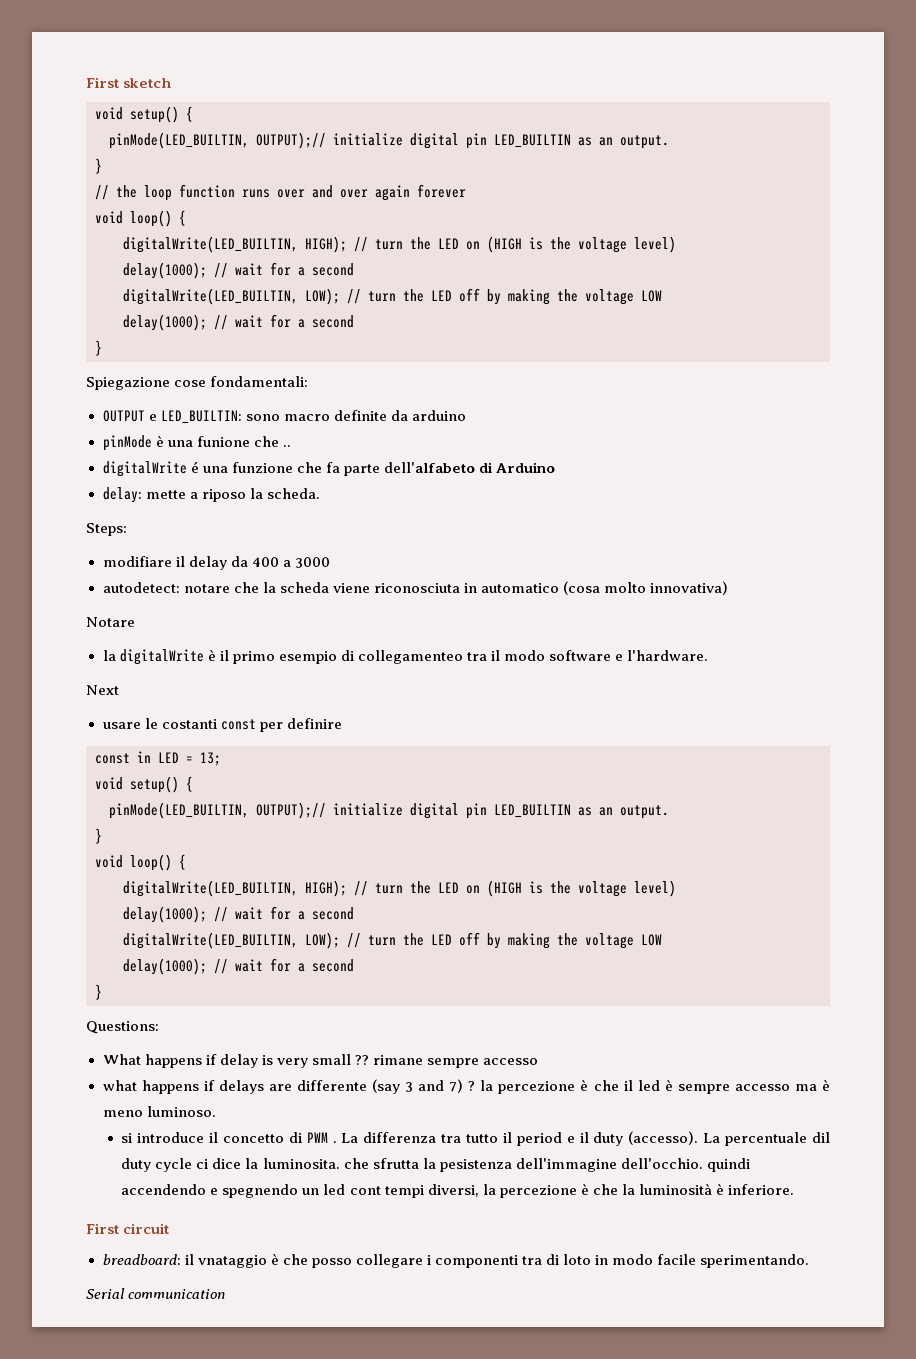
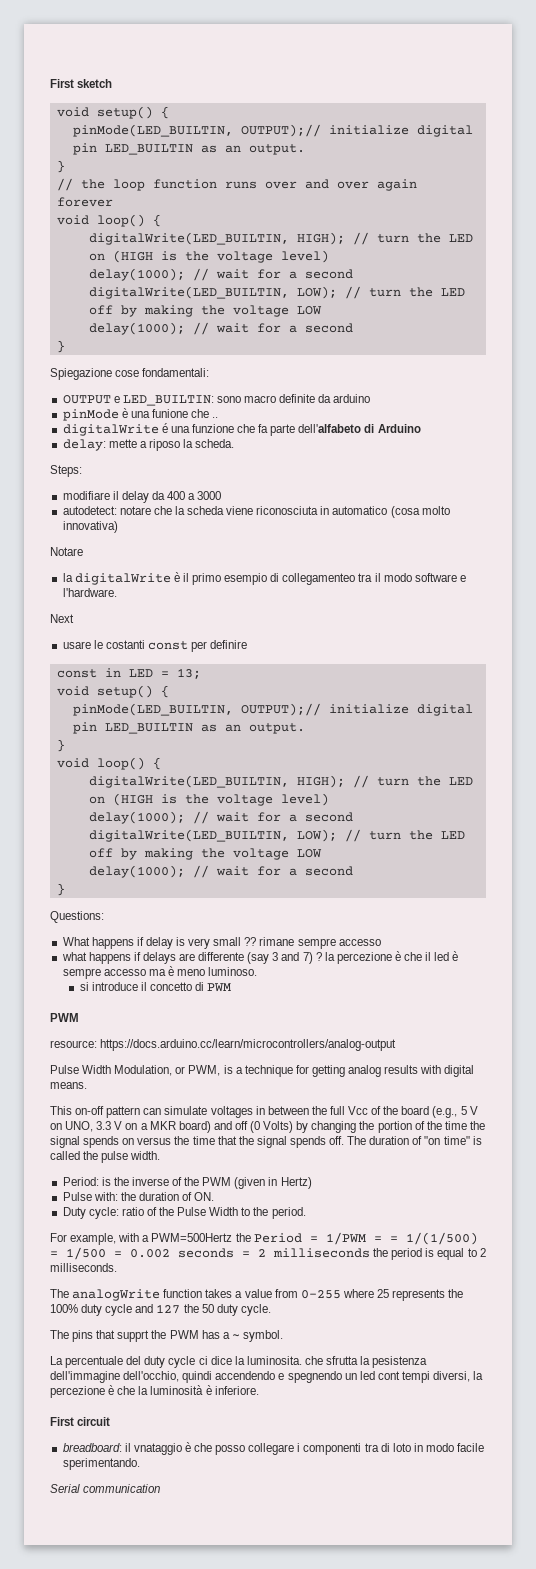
[332,1131,699,1146] . La differenza tra tutto il period e il duty (accesso). -> [50,1013,79,1022] [50,1039,397,1051] [50,1065,475,1077] [50,1082,87,1089] [50,1106,478,1118] [50,1121,485,1133] [50,1136,482,1148] [50,1151,161,1163] [62,1177,312,1189] [62,1192,215,1201] [62,1207,306,1219] [50,1232,478,1245] [50,1247,486,1260] [50,1263,117,1272] [50,1289,464,1301] [50,1304,271,1316] [50,1330,283,1342] // PWM // resource: https://docs.arduino.cc/learn/microcontrollers/analog-output // Pulse Width Modulation, or PWM, is a technique for getting analog results with digital means. // This on-off pattern can simulate voltages in between the full Vcc of the board (e.g., 5 V on UNO, 3.3 V on a MKR board) and off (0 Volts) by changing the portion of the time the signal spends on versus the time that the signal spends off. The duration of "on time" is called the pulse width. // Period: is the inverse of the PWM (given in Hertz) // Pulse with: the duration of ON. // Duty cycle: ratio of the Pulse Width to the period. // For example, with a PWM=500Hertz the Period = 1/PWM = = 1/(1/500) = 1/500 = 0.002 seconds = 2 milliseconds the period is equal to 2 milliseconds. // The analogWrite function takes a value from 0-255 where 25 represents the 100% duty cycle and 127 the 50 duty cycle. // The pins that supprt the PWM has a ~ symbol. //
[812,1132,831,1143] dil -> [126,1356,142,1365] del
[620,1158,703,1169] dell'occhio. -> [123,1371,180,1382] dell'occhio,

